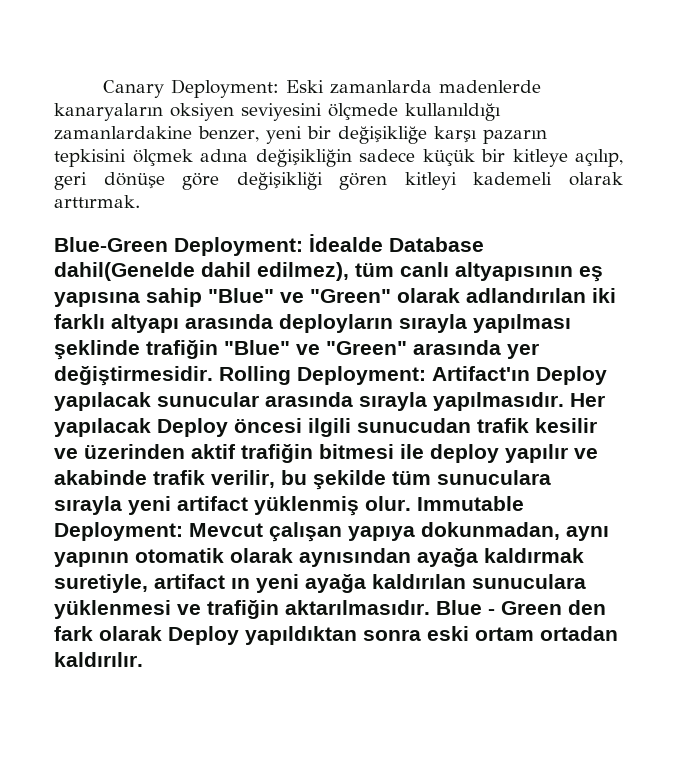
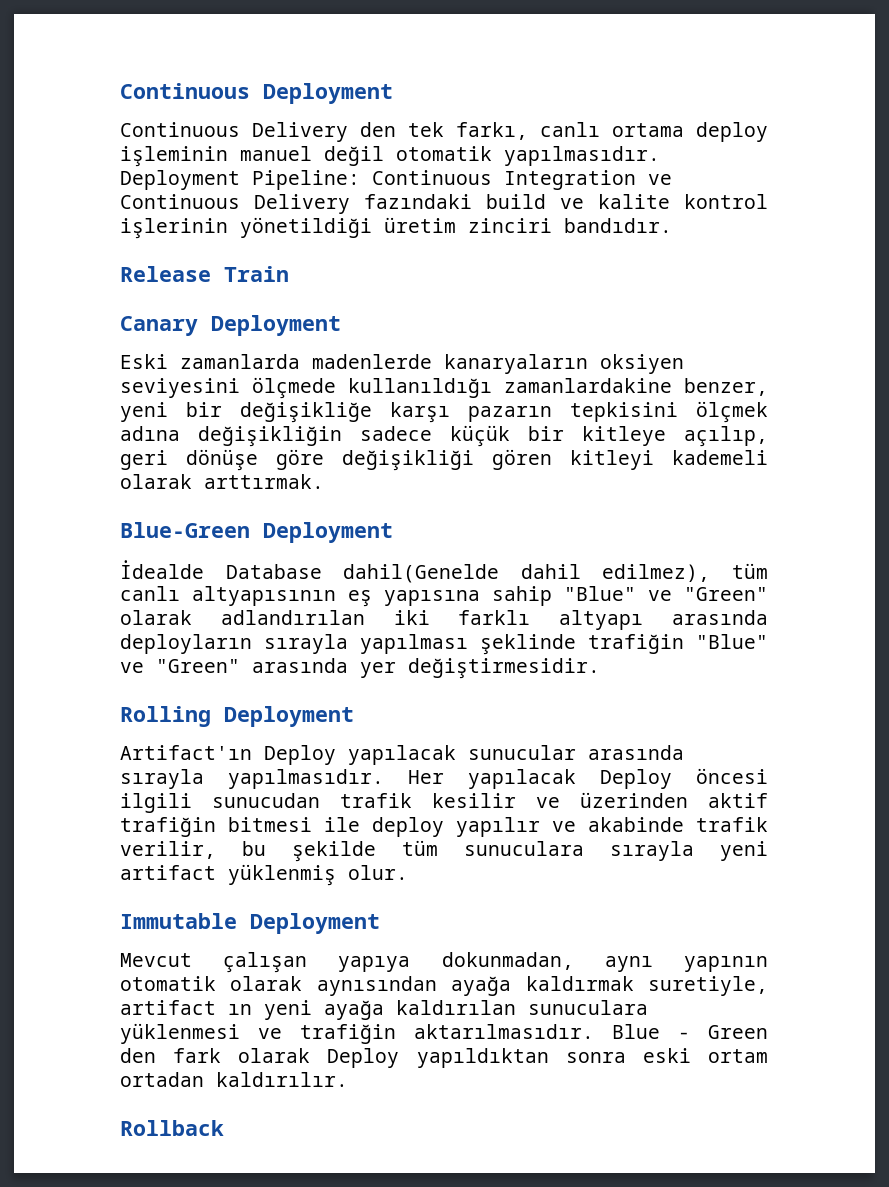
[103,79,280,98] Canary Deployment: -> [120,83,393,104] [120,122,768,142] [120,146,660,167] [120,170,672,190] [120,194,768,214] [120,217,672,239] [120,266,289,282] [120,315,341,336] Continuous Deployment // Continuous Delivery den tek farkı, canlı ortama deploy işleminin manuel değil otomatik yapılmasıdır. Deployment Pipeline: Continuous Integration ve Continuous Delivery fazındaki build ve kalite kontrol işlerinin yönetildiği üretim zinciri bandıdır. // Release Train // Canary Deployment //
[174,237,303,256] Deployment: -> [263,522,393,543] Deployment //
[219,366,426,385] Rolling Deployment: -> [120,706,354,727] // Rolling Deployment //
[417,496,524,511] [54,522,183,541] Immutable Deployment: -> [120,913,380,934] // Immutable Deployment //
(143, 659) none -> [120,1120,224,1136] // Rollback

